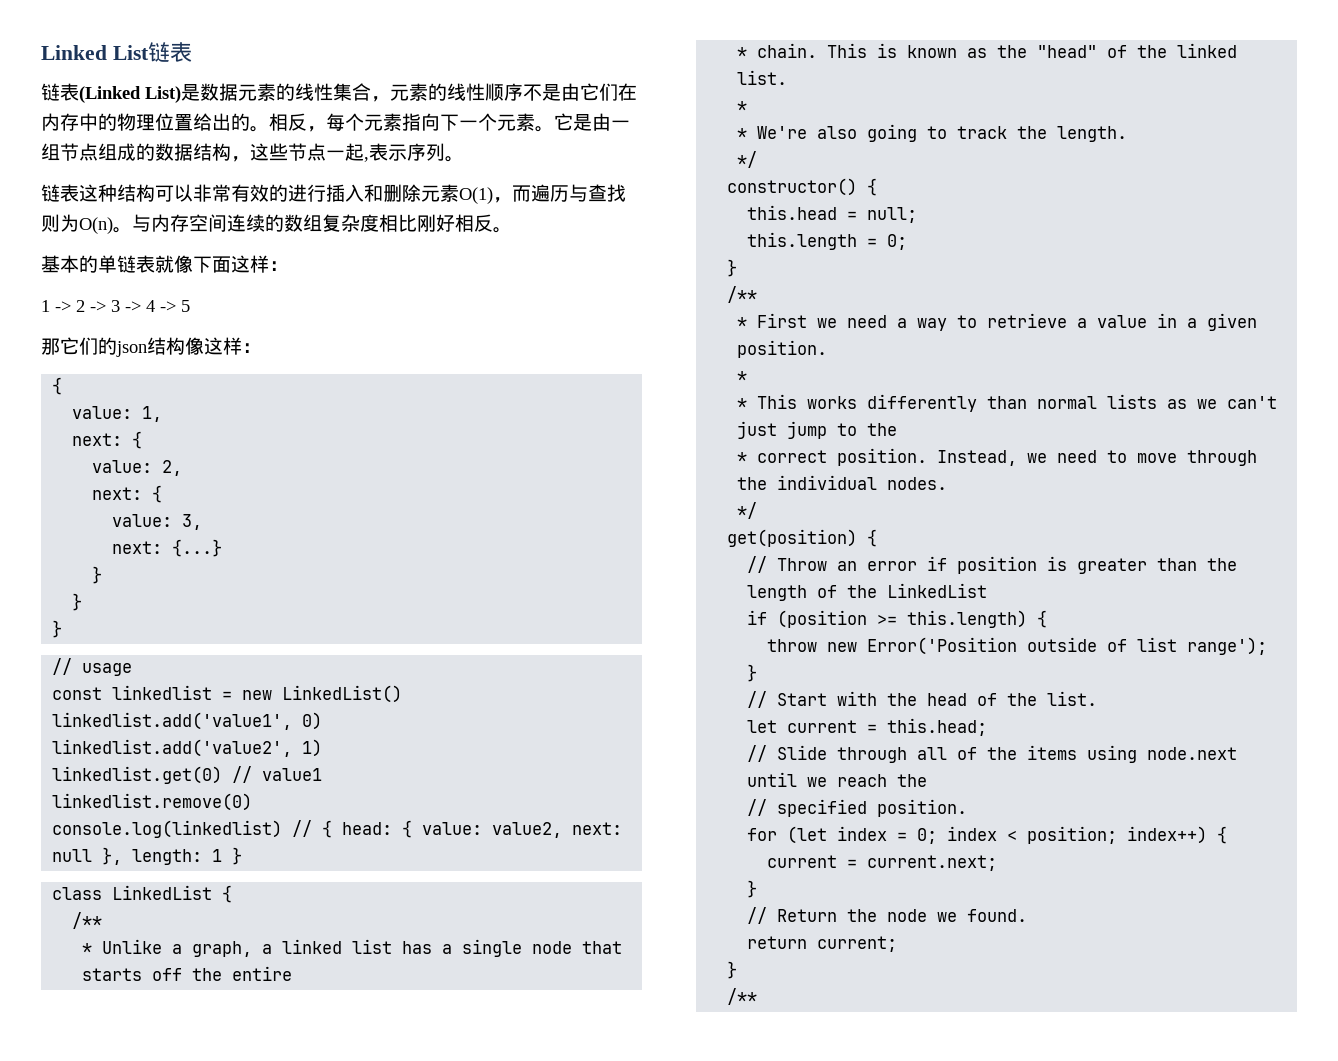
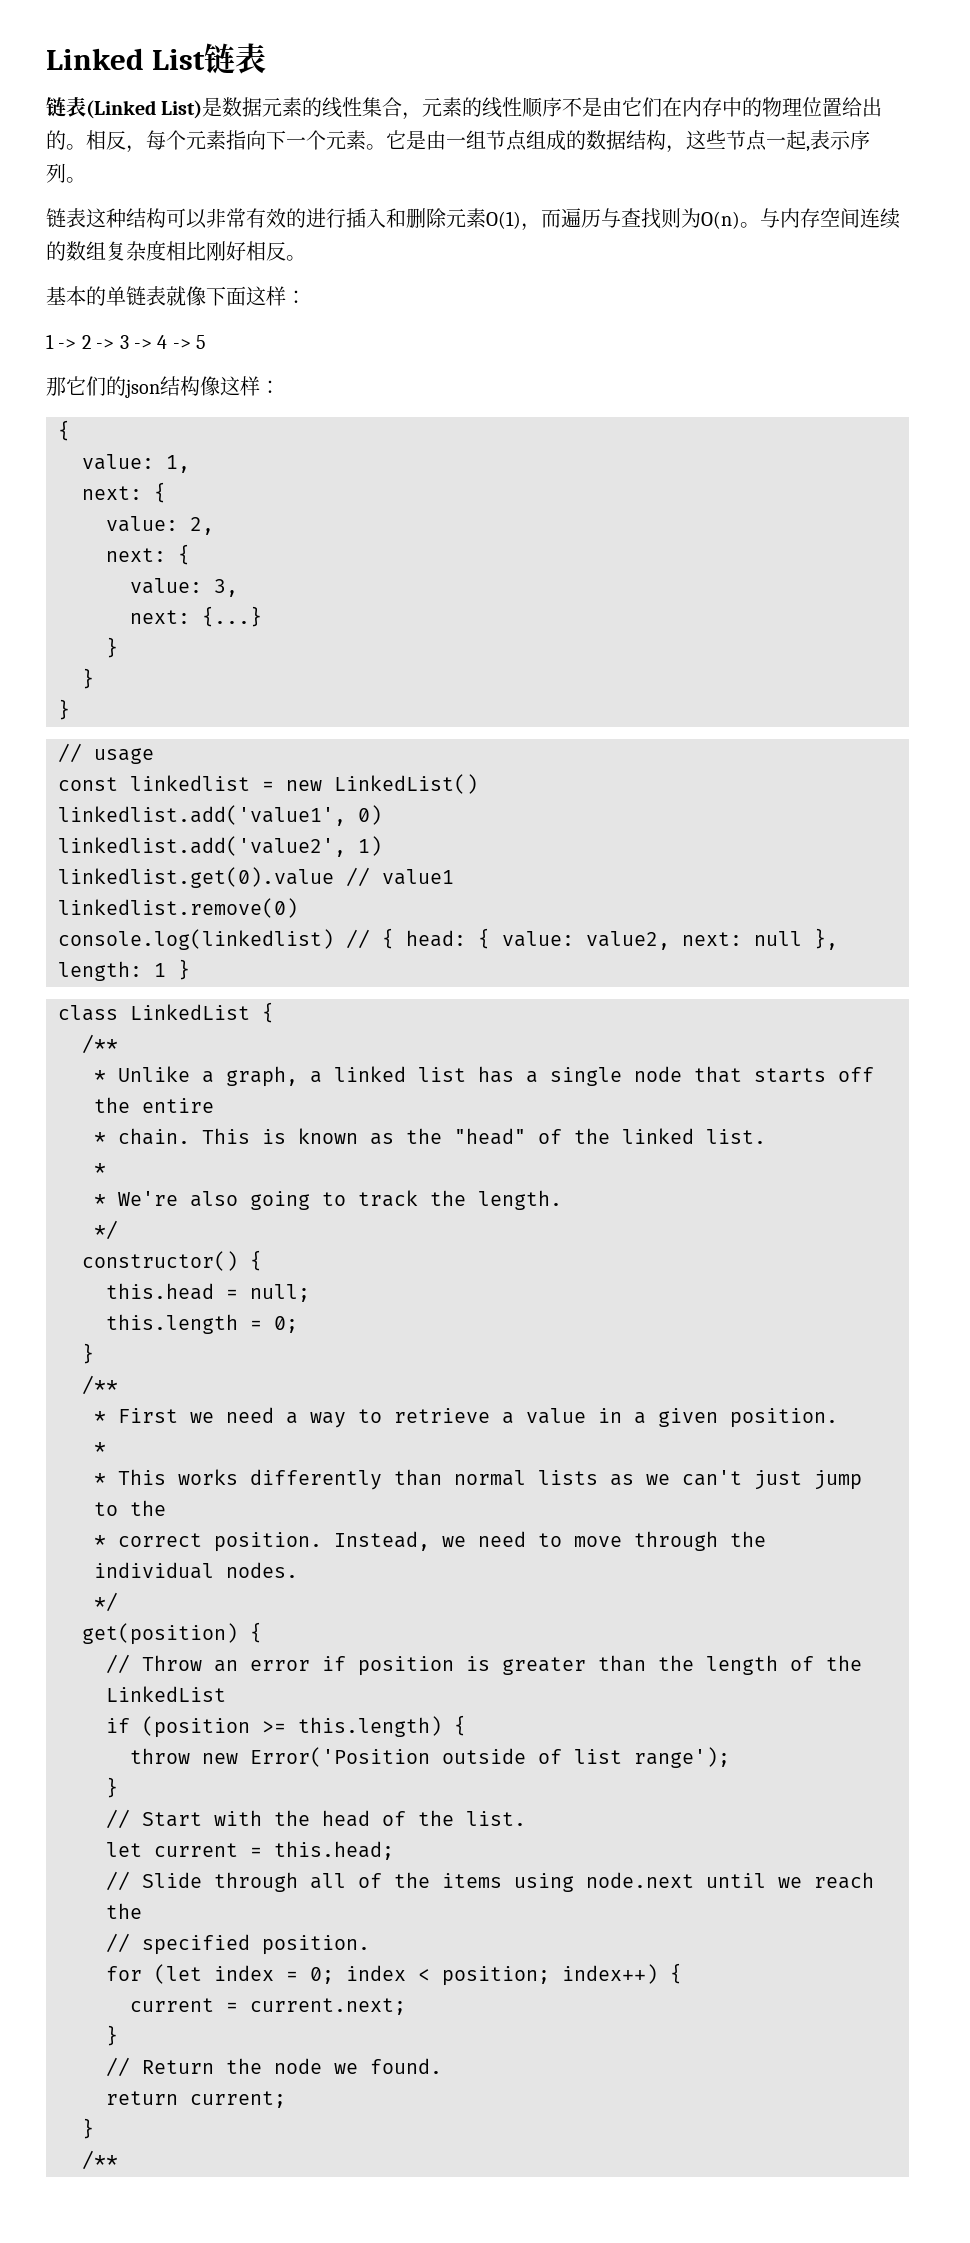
[52,766,223,784] linkedlist.get(0) -> [58,867,334,888] linkedlist.get(0).value

